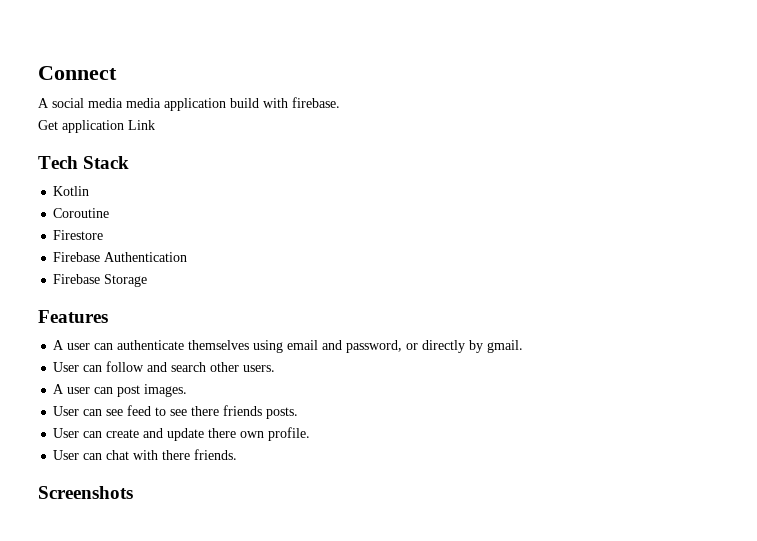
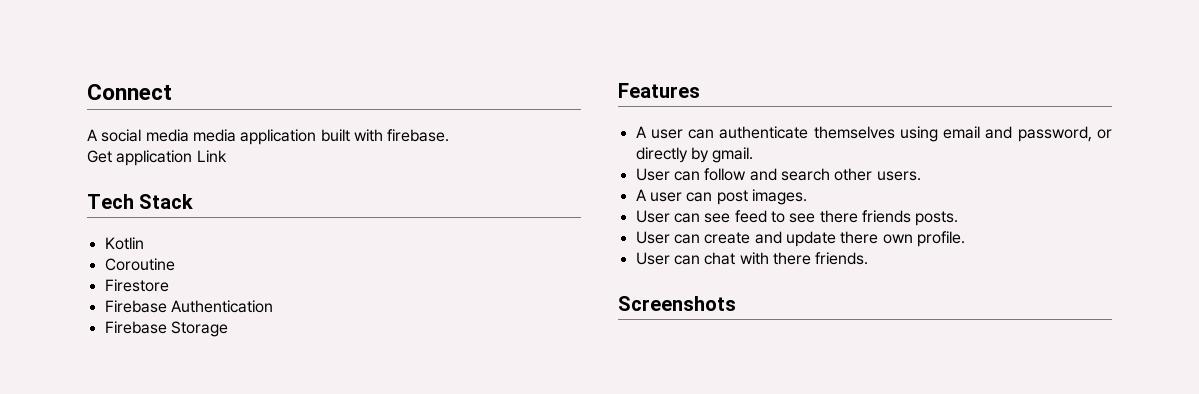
[230,98,259,108] build -> [320,129,350,142] built

